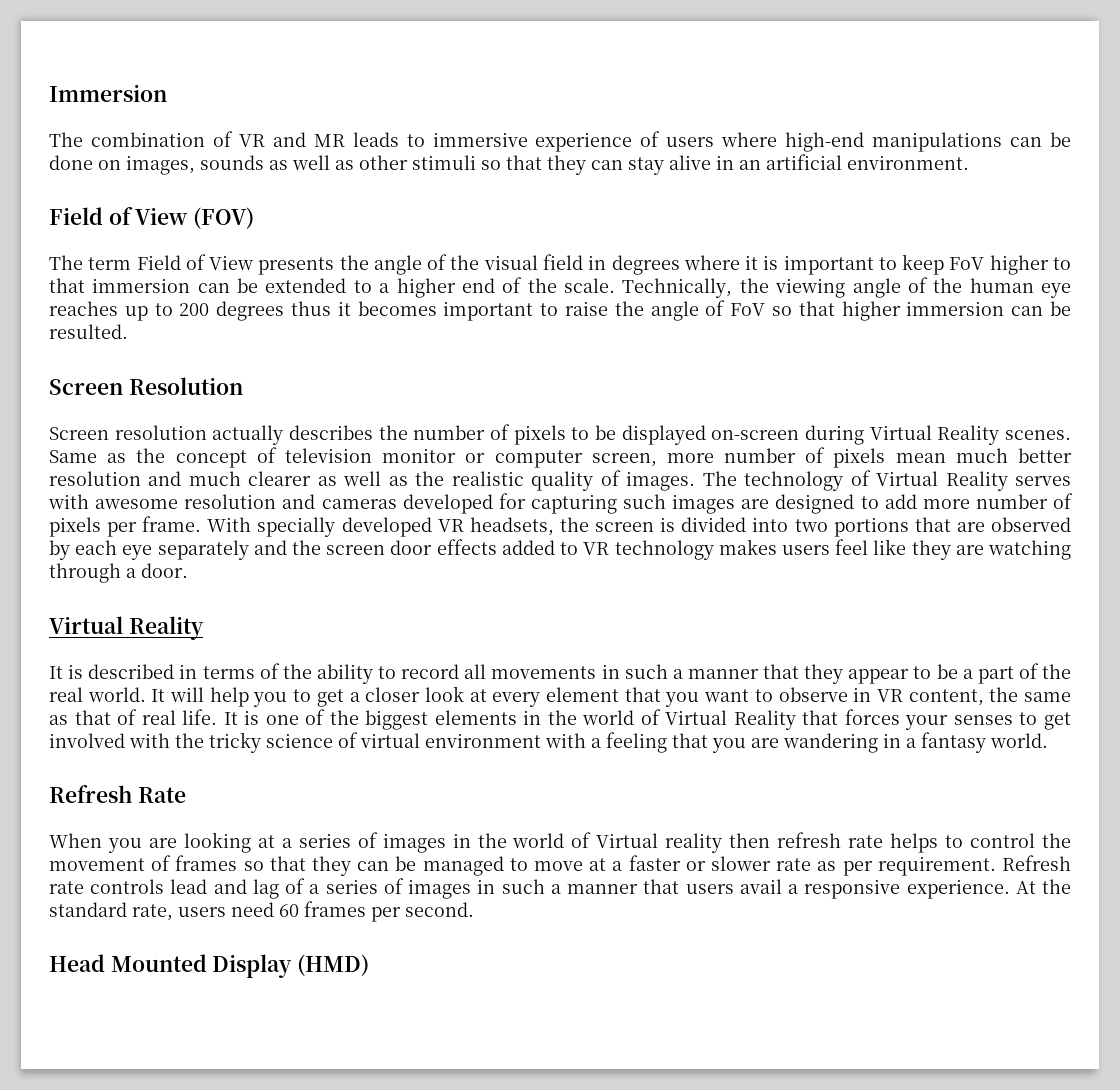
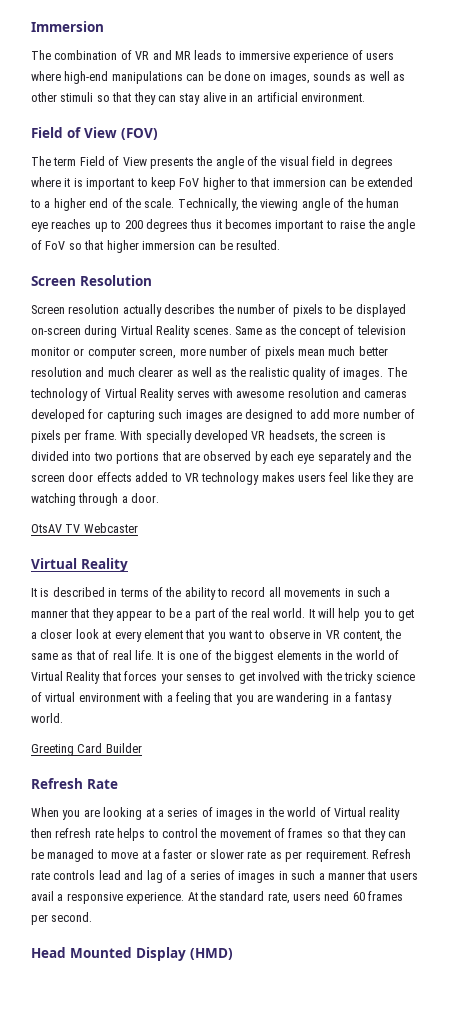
(188, 570) none -> [31,523,138,533] // OtsAV TV Webcaster
(1048, 740) none -> [31,743,142,756] // Greeting Card Builder

